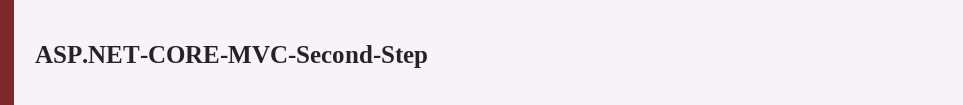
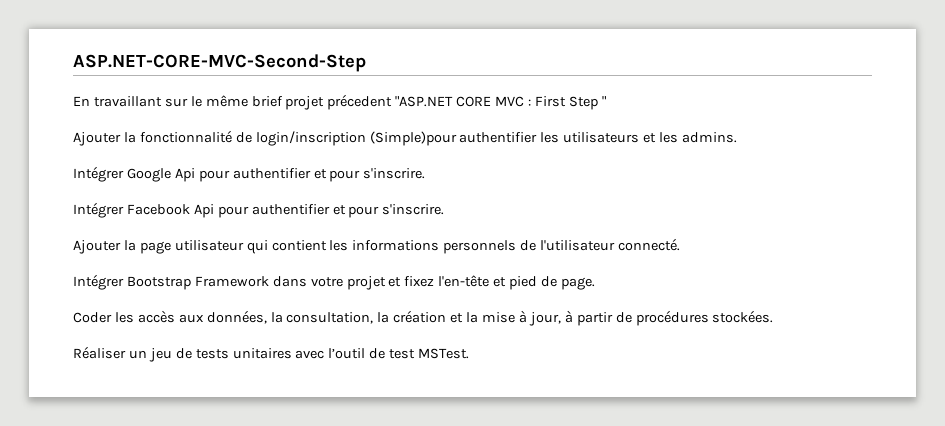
(428, 56) none -> [73,94,606,110] [73,130,738,146] [73,166,426,182] [73,202,445,218] [73,238,681,254] [73,274,595,290] [73,310,774,326] [73,346,470,362] // En travaillant sur le même brief projet précedent "ASP.NET CORE MVC : First Step " // Ajouter la fonctionnalité de login/inscription (Simple)pour authentifier les utilisateurs et les admins. // Intégrer Google Api pour authentifier et pour s'inscrire. // Intégrer Facebook Api pour authentifier et pour s'inscrire. // Ajouter la page utilisateur qui contient les informations personnels de l'utilisateur connecté. // Intégrer Bootstrap Framework dans votre projet et fixez l'en-tête et pied de page. // Coder les accès aux données, la consultation, la création et la mise à jour, à partir de procédures stockées. // Réaliser un jeu de tests unitaires avec l’outil de test MSTest.

